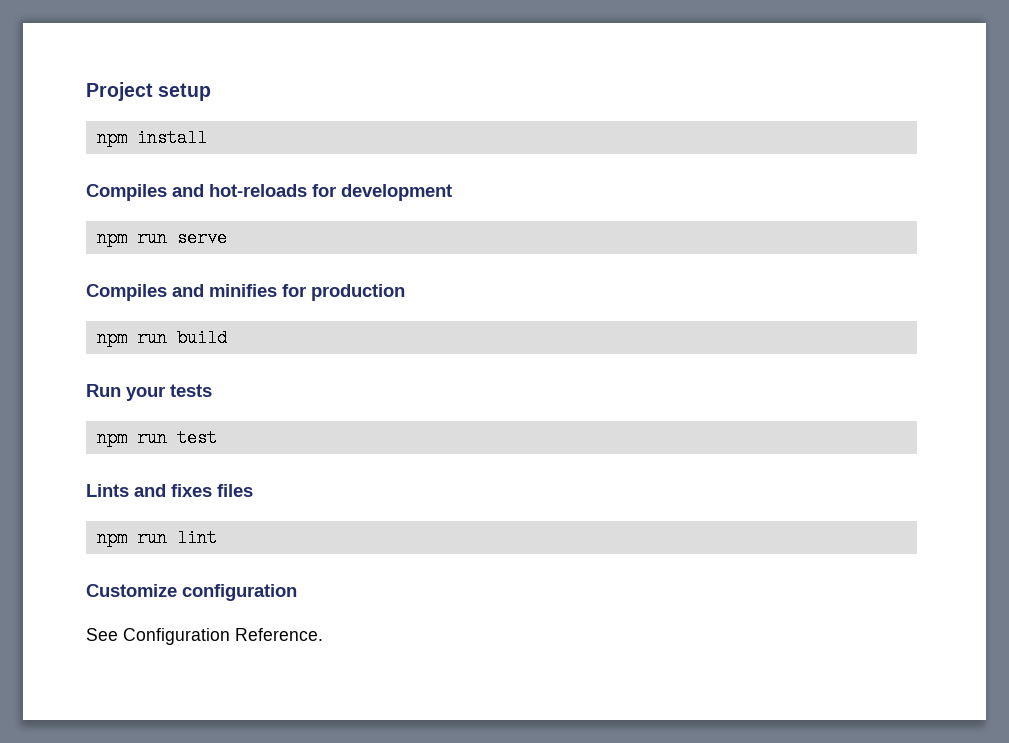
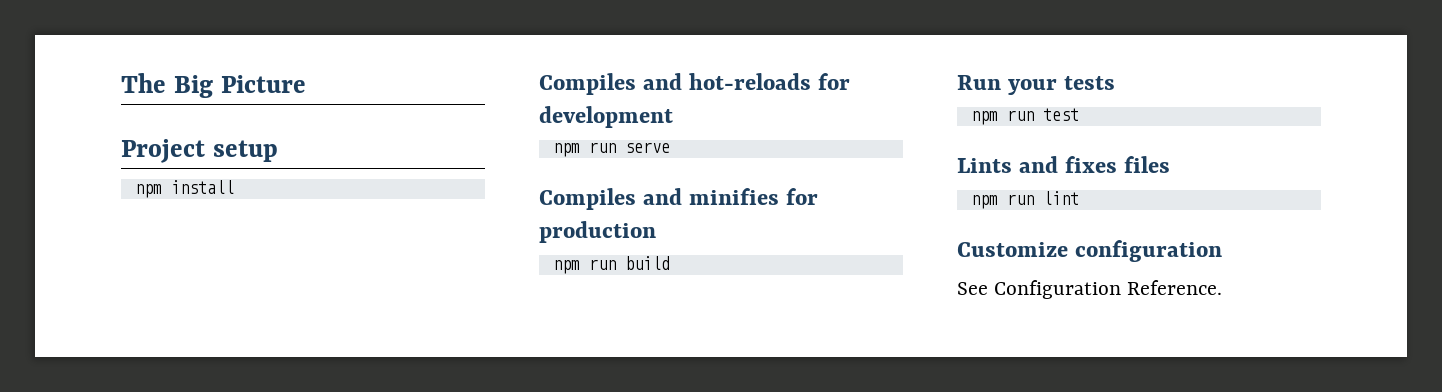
(86, 91) none -> [121,73,306,98] The Big Picture //

